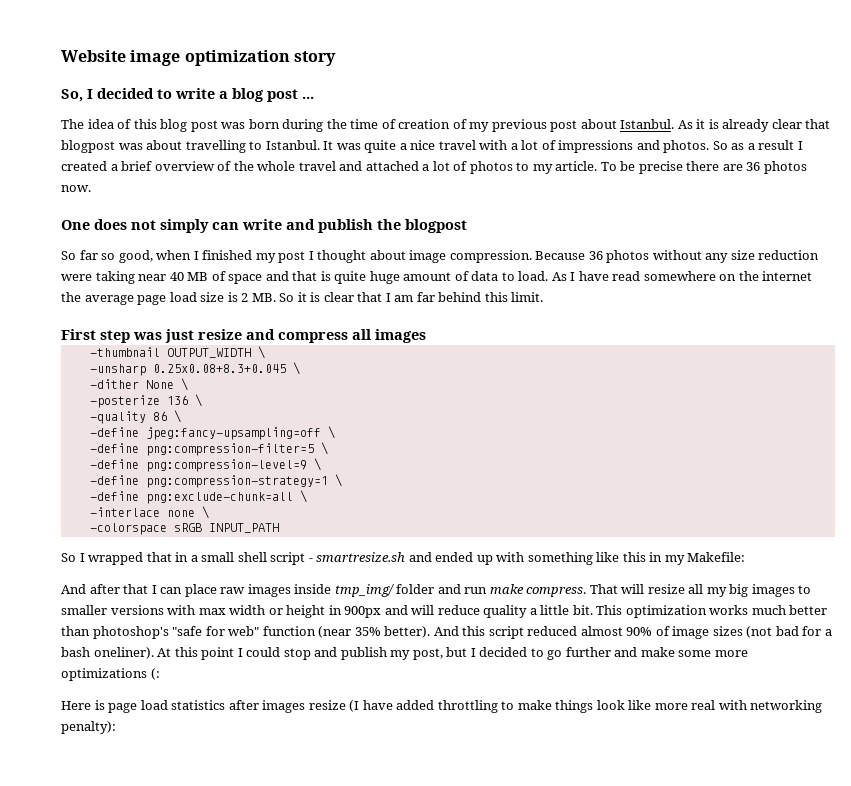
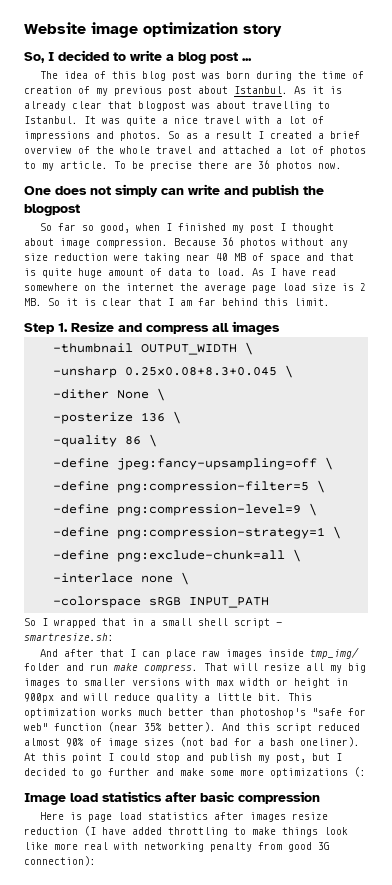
[61,329,242,343] First step was just resize -> [24,321,114,334] Step 1. Resize
[316,552,746,565] smartresize.sh and ended up with something like this in my Makefile: -> [24,633,114,641] smartresize.sh:
(160, 674) none -> [24,791,320,805] // Image load statistics after basic compression
(346, 705) none -> [24,827,78,835] reduction
[61,721,116,734] penalty): -> [210,842,330,852] [24,856,96,866] penalty from good 3G connection):

